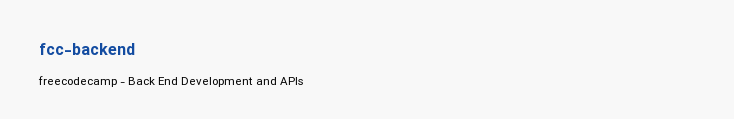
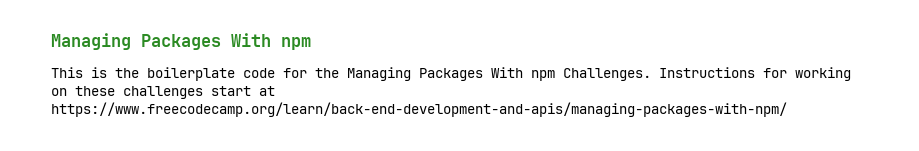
[39,43,135,55] [38,76,303,87] fcc-backend // freecodecamp - Back End Development and APIs -> [51,33,311,50] [51,67,851,81] [51,86,275,99] [51,102,787,117] Managing Packages With npm // This is the boilerplate code for the Managing Packages With npm Challenges. Instructions for working on these challenges start at https://www.freecodecamp.org/learn/back-end-development-and-apis/managing-packages-with-npm/

